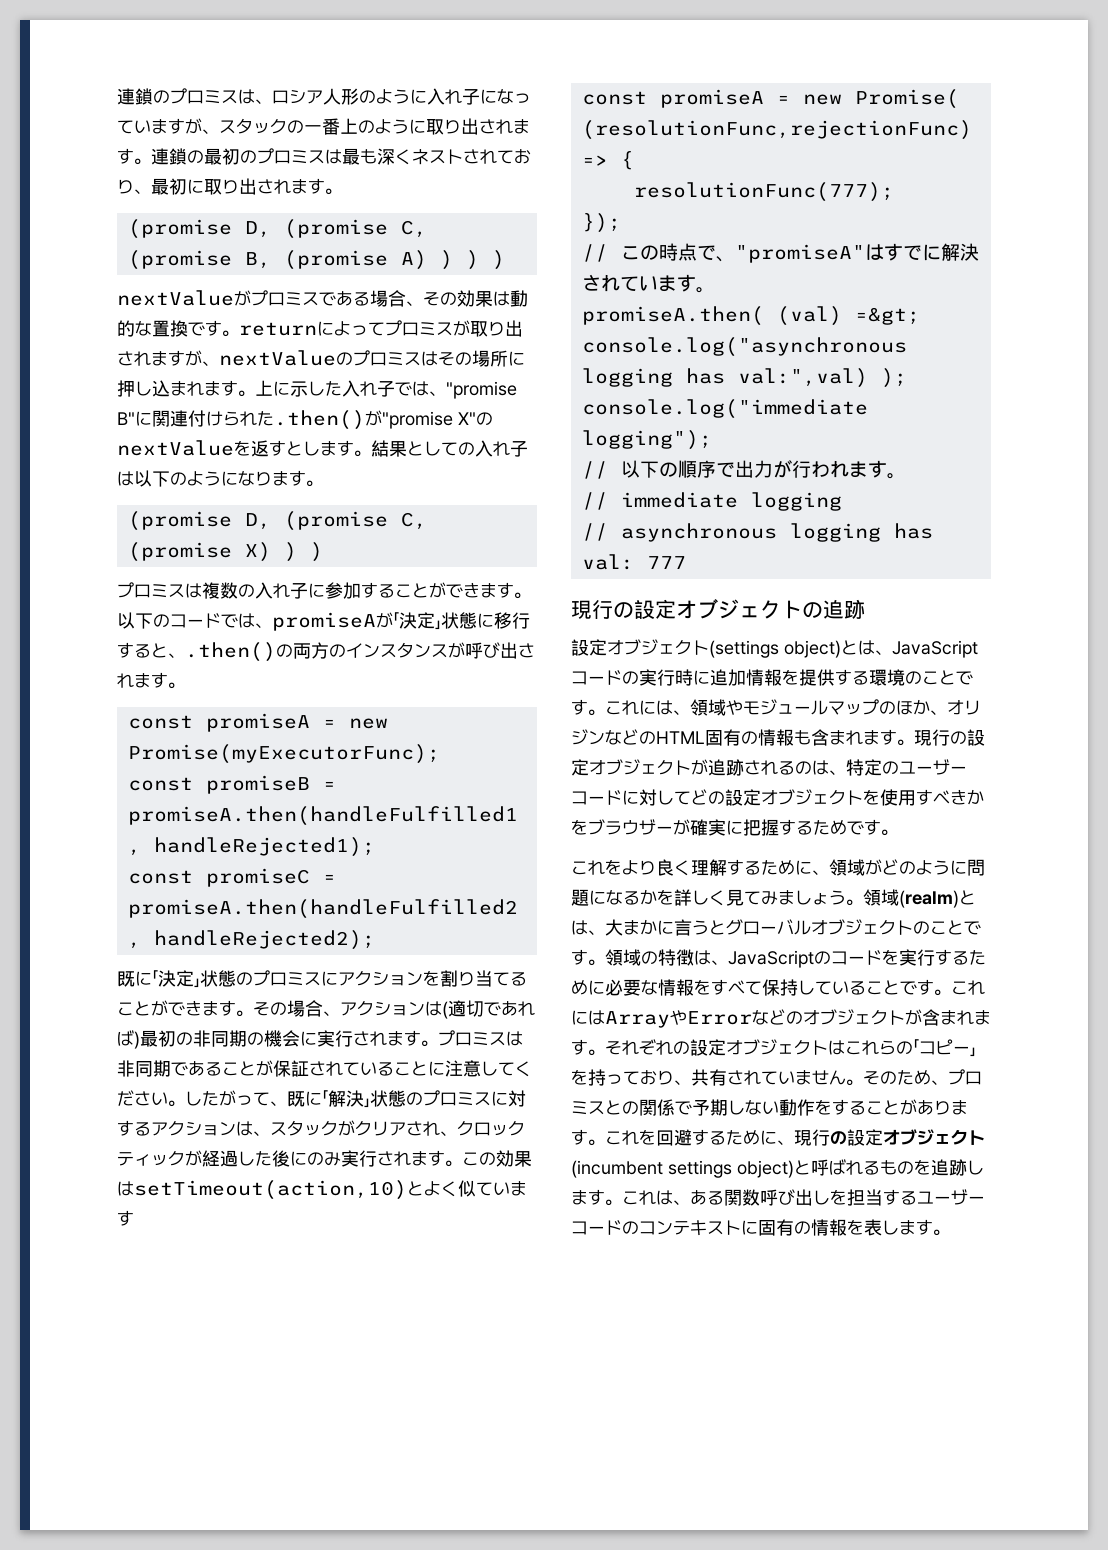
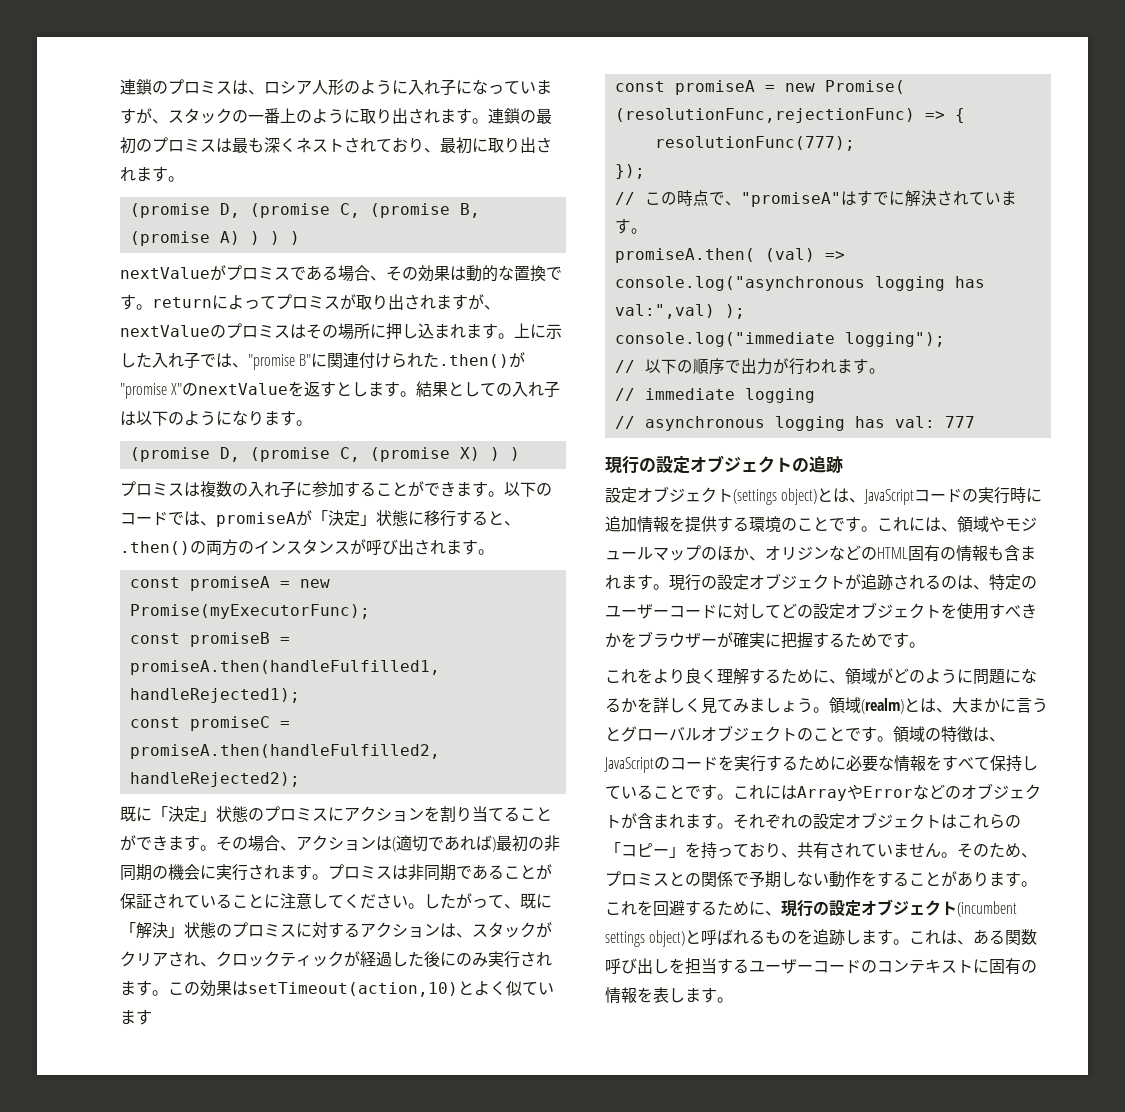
[854,307,920,325] =&gt; -> [824,251,845,260] =>

